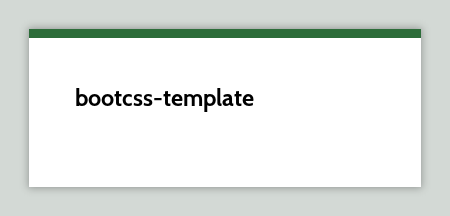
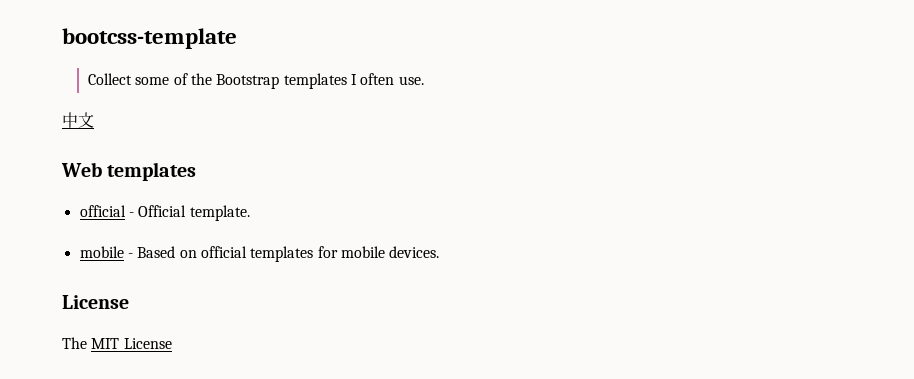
(254, 100) none -> [88,73,424,89] [62,112,94,128] [61,162,197,181] [79,205,250,221] [79,246,440,262] [62,295,129,309] [62,337,172,349] // Collect some of the Bootstrap templates I often use. // 中文 // Web templates // official - Official template. // mobile - Based on official templates for mobile devices. // License // The MIT License

